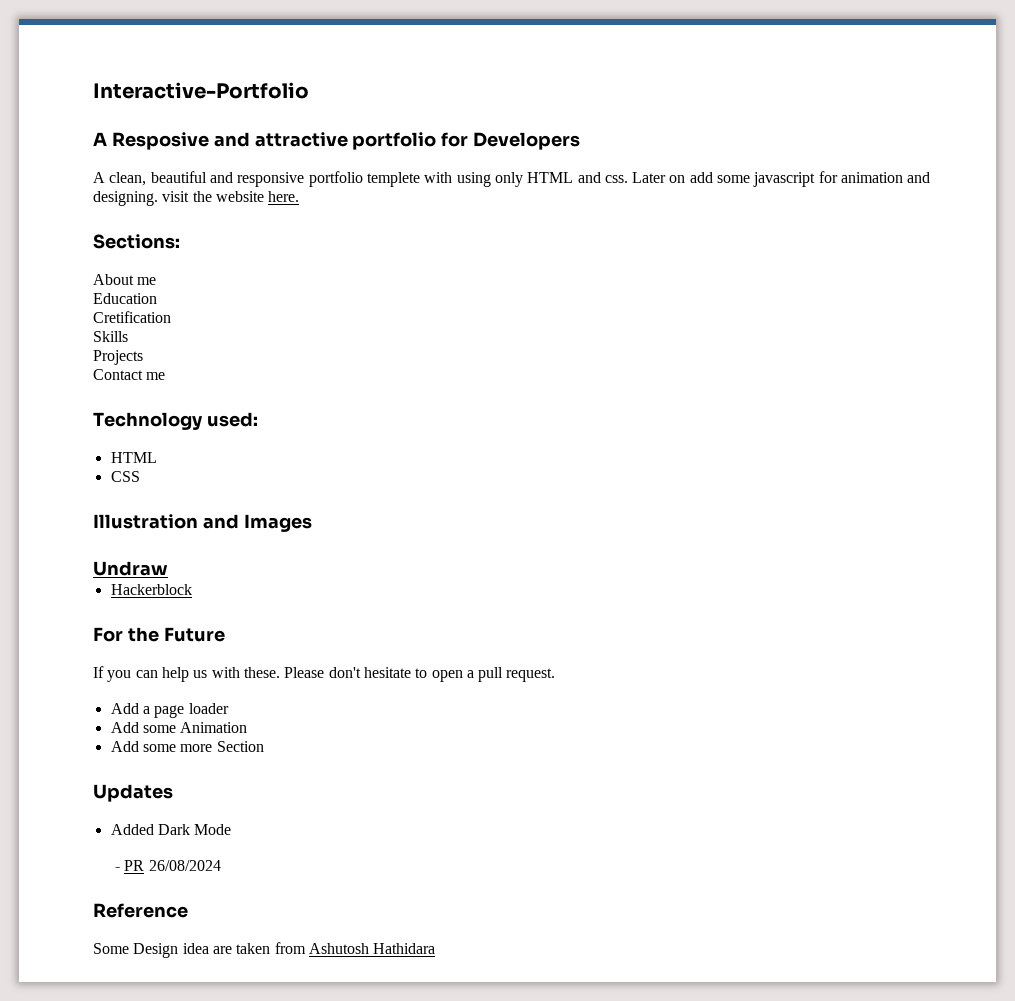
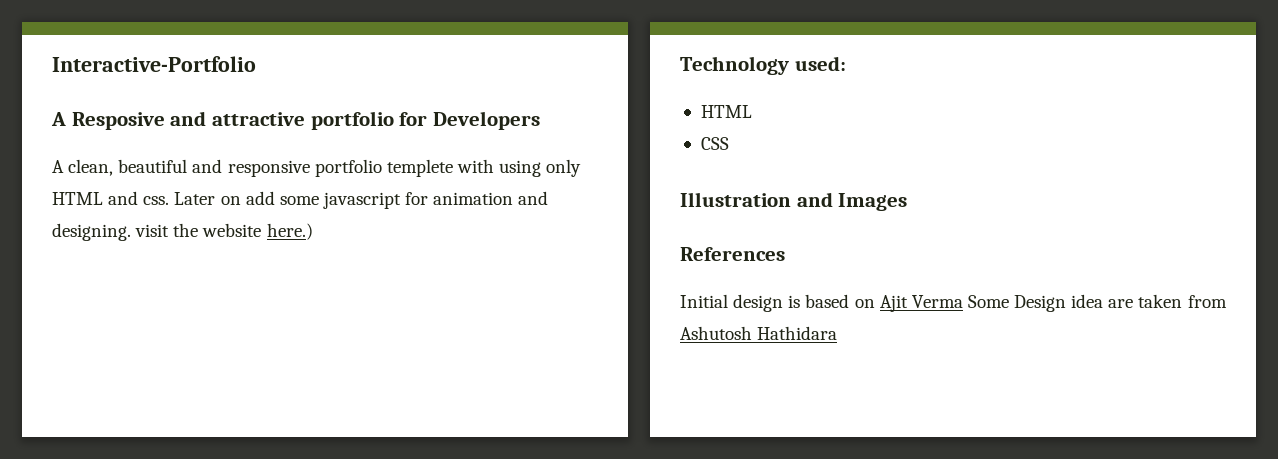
[268,191,300,202] [93,234,180,249] [93,274,157,285] [93,293,157,304] [93,311,171,323] [93,331,128,342] [93,350,143,365] [93,369,166,380] here. // Sections: // About me // Education // Cretification // Skills // Projects // Contact me -> [266,223,313,240] here.)
[93,561,168,576] [110,584,192,595] [93,627,225,642] [93,666,556,682] [110,703,229,718] [110,722,248,733] [110,741,264,752] [93,784,173,802] [110,824,232,835] [114,860,221,871] [93,903,188,918] Undraw // Hackerblock // For the Future // If you can help us with these. Please don't hesitate to open a pull request. // Add a page loader // Add some Animation // Add some more Section // Updates // Added Dark Mode // - PR 26/08/2024 // Reference // -> [680,247,785,261] [680,294,963,312] References // Initial design is based on Ajit Verma

